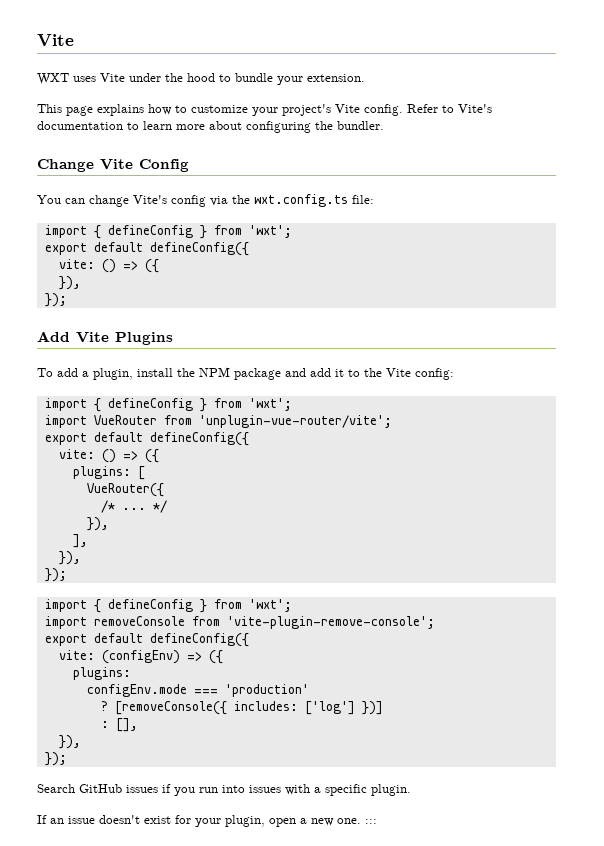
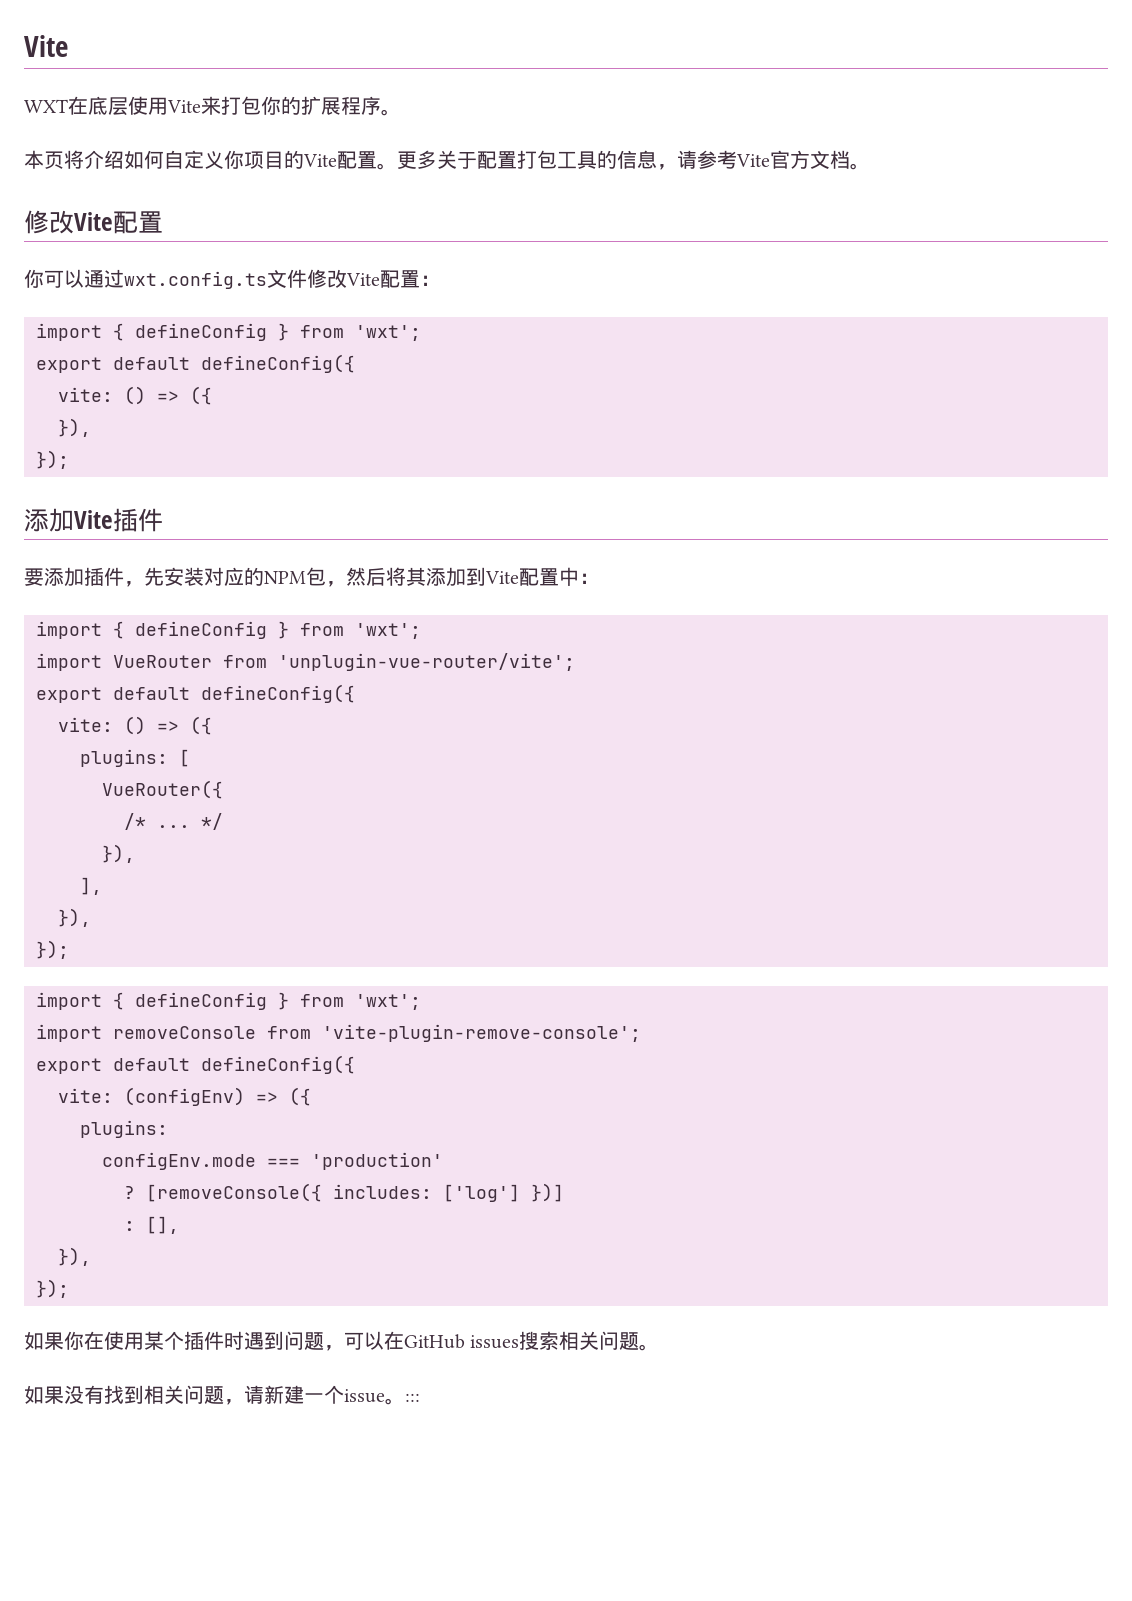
[73,73,365,85] [37,104,492,116] [37,121,384,133] [37,159,189,172] [37,194,374,207] uses Vite under the hood to bundle your extension. // This page explains how to customize your project's Vite config. Refer to Vite's documentation to learn more about configuring the bundler. // Change Vite Config // You can change Vite's config via the wxt.config.ts file: -> [68,96,401,116] [24,150,870,170] [24,210,163,234] [24,269,440,289] 在底层使用Vite来打包你的扩展程序。 // 本页将介绍如何自定义你项目的Vite配置。更多关于配置打包工具的信息，请参考Vite官方文档。 // 修改Vite配置 // 你可以通过wxt.config.ts文件修改Vite配置：
[37,331,173,345] [37,367,454,380] Add Vite Plugins // To add a plugin, install the NPM package and add it to the Vite config: -> [24,508,163,532] [24,567,599,587] 添加Vite插件 // 要添加插件，先安装对应的NPM包，然后将其添加到Vite配置中：
[37,784,411,796] [37,815,361,827] Search GitHub issues if you run into issues with a specific plugin. // If an issue doesn't exist for your plugin, open a new one. -> [24,1331,660,1351] [24,1385,405,1405] 如果你在使用某个插件时遇到问题，可以在GitHub issues搜索相关问题。 // 如果没有找到相关问题，请新建一个issue。

